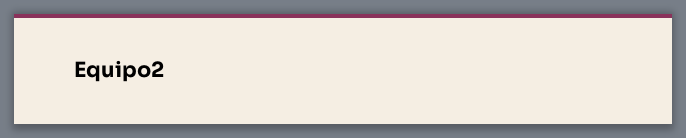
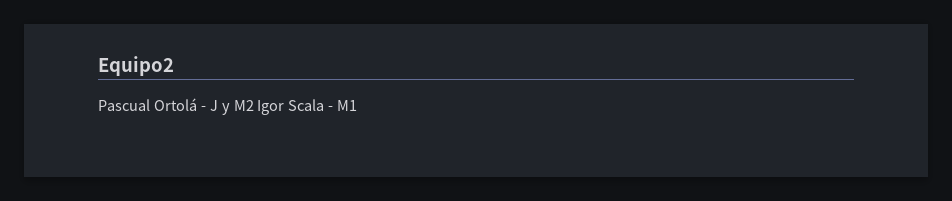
(164, 71) none -> [98,98,358,115] // Pascual Ortolá - J y M2 Igor Scala - M1

